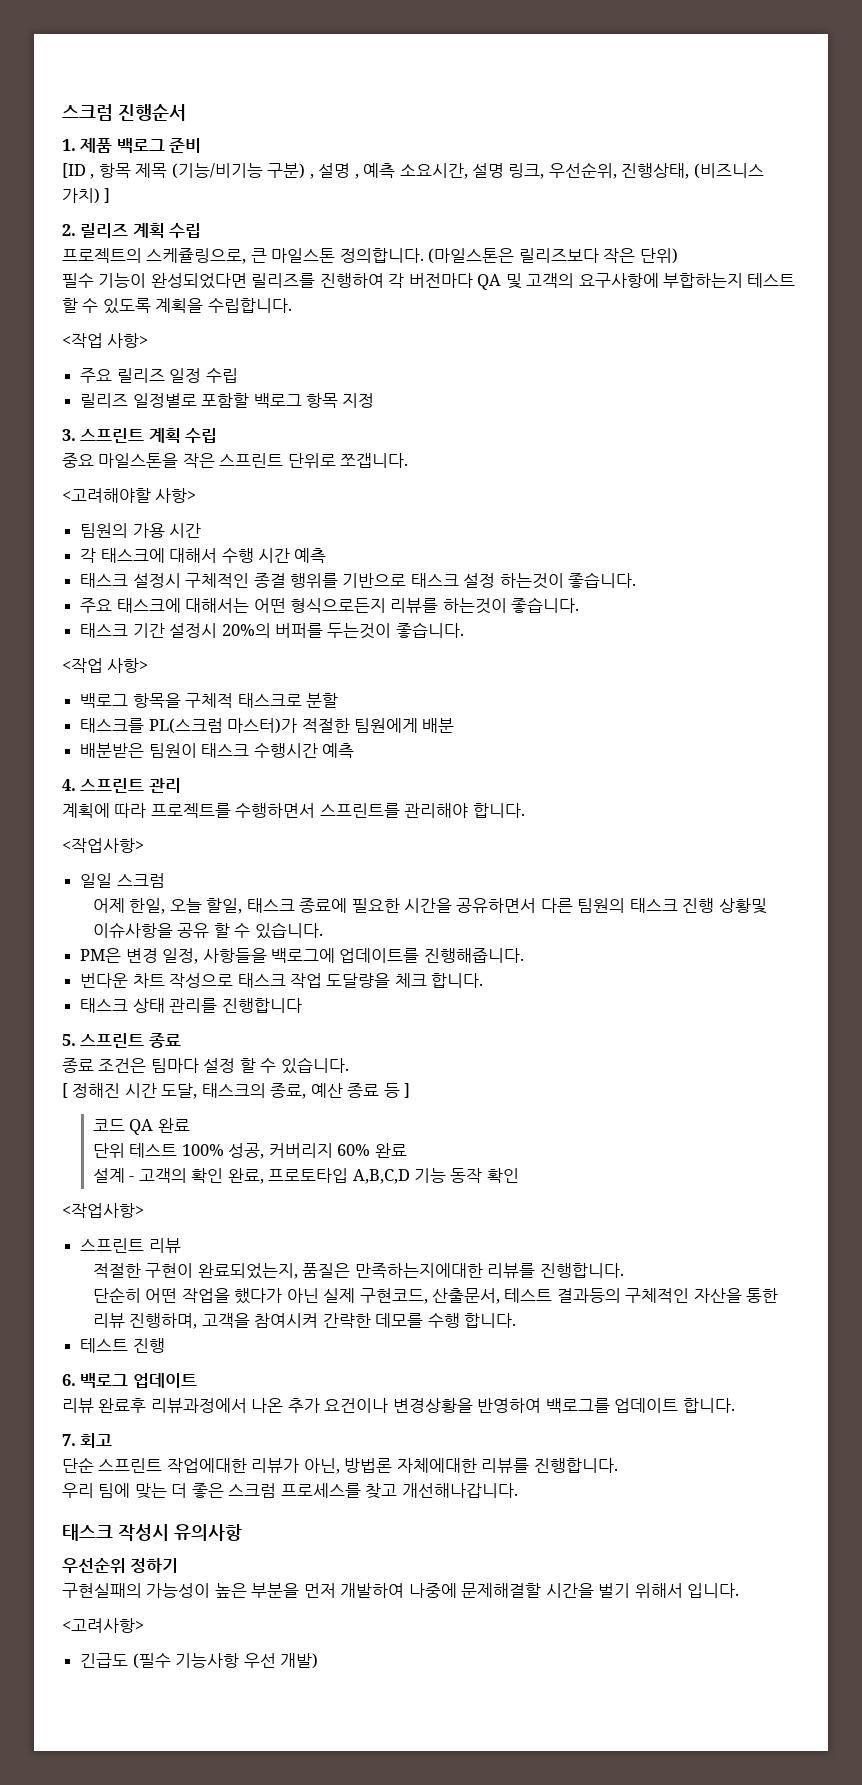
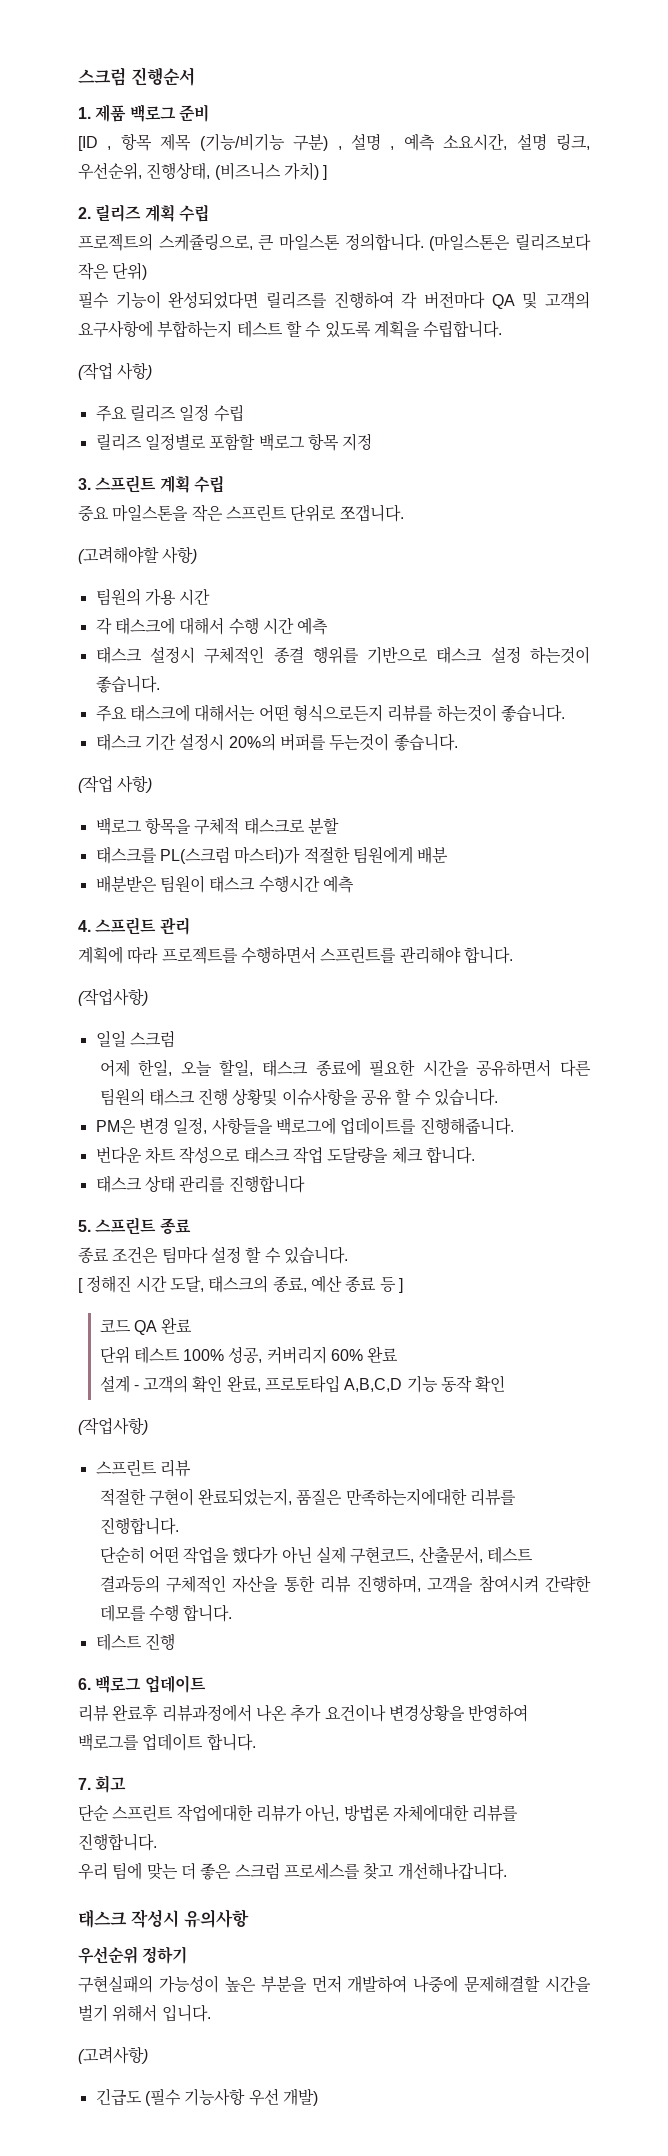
[62,333,149,348] <작업 사항> -> [78,362,153,380] (작업 사항)
[62,488,197,503] <고려해야할 사항> -> [78,546,198,564] (고려해야할 사항)
[62,658,149,673] <작업 사항> -> [78,775,153,793] (작업 사항)
[62,838,144,853] <작업사항> -> [78,988,148,1006] (작업사항)
[62,1203,144,1218] <작업사항> -> [78,1417,148,1435] (작업사항)
[62,1618,144,1633] <고려사항> -> [78,2046,148,2064] (고려사항)

